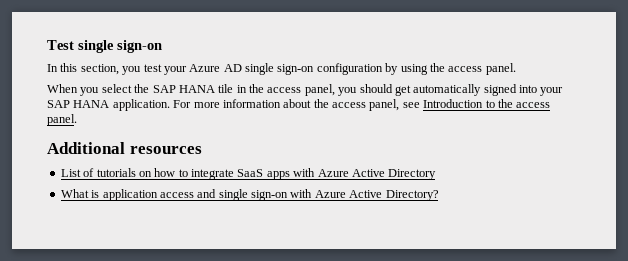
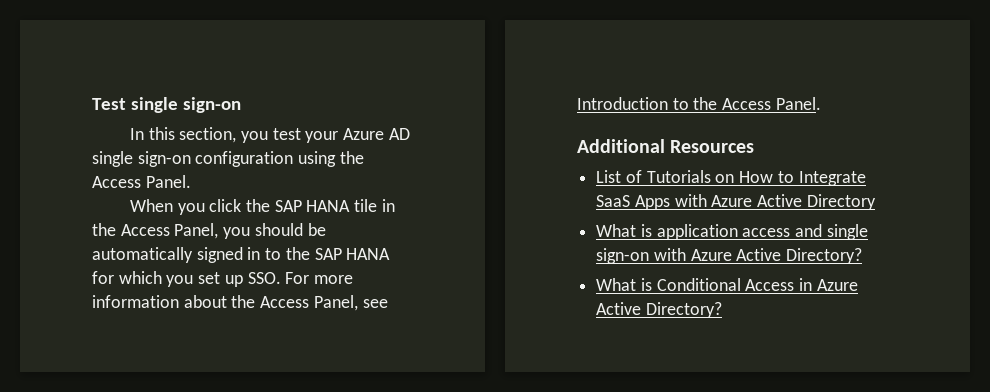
[385,63,399,75] by -> (294, 159) none
[448,63,516,75] access panel. -> [92,175,191,188] Access Panel.
[101,84,132,93] select -> [209,199,242,212] click
[267,84,335,96] access panel, -> [120,223,219,239] Access Panel,
[394,85,411,96] get -> [307,223,326,236] be
[519,85,564,96] [47,99,170,111] into your SAP HANA application. -> [247,247,391,260] [92,271,281,287] in to the SAP HANA for which you set up SSO.
[332,99,400,111] access panel, -> [260,295,358,311] Access Panel,
[516,102,551,108] [47,114,77,126] access panel. -> [722,97,821,110] Access Panel.
[129,146,202,154] resources -> [670,140,755,153] Resources
[96,168,290,180] tutorials on how to integrate SaaS apps -> [646,170,866,186] [596,195,670,210] Tutorials on How to Integrate SaaS Apps
(439, 195) none -> [596,278,858,291] [596,302,722,318] // What is Conditional Access in Azure Active Directory?

